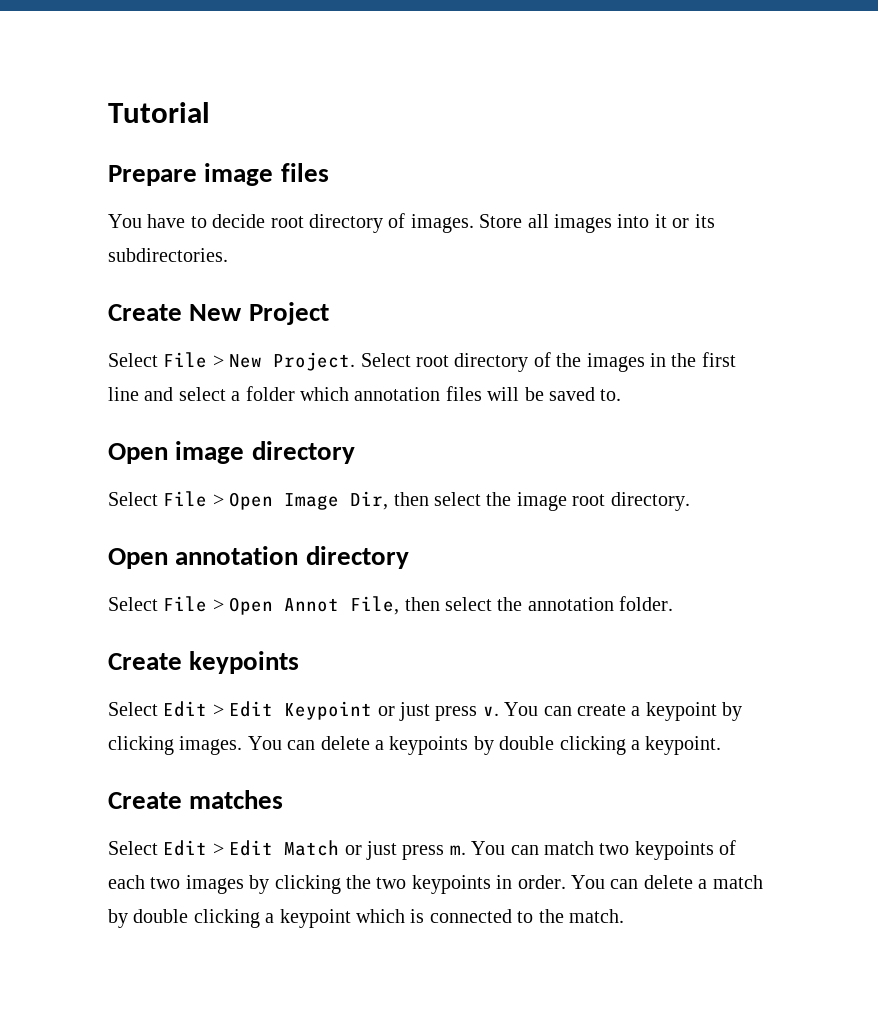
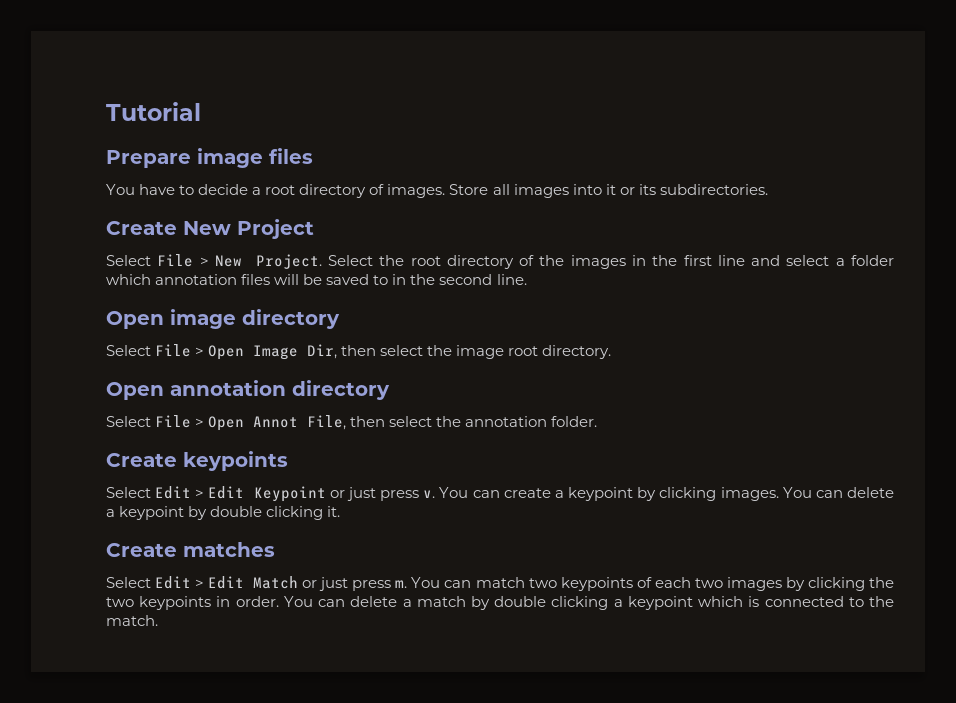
(266, 221) none -> [252,187,262,195] a
(411, 360) none -> [379,255,405,266] the
[600,389,622,401] to. -> [373,274,527,285] to in the second line.
[389,736,722,755] keypoints by double clicking a keypoint. -> [119,506,341,520] keypoint by double clicking it.

